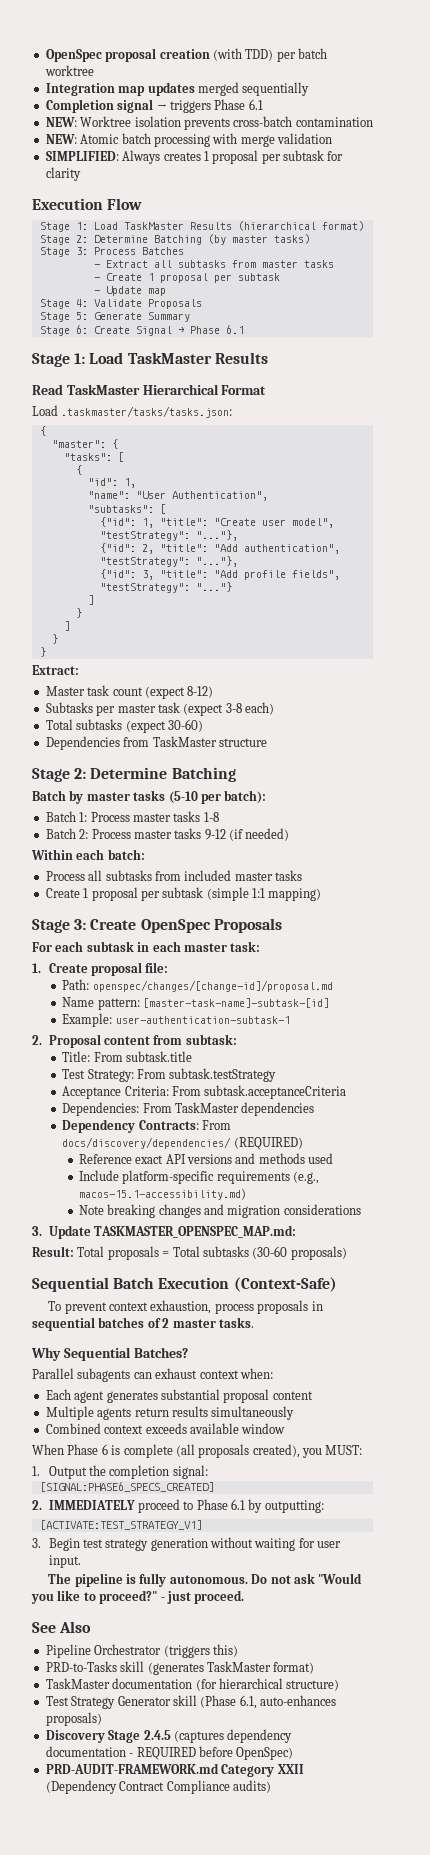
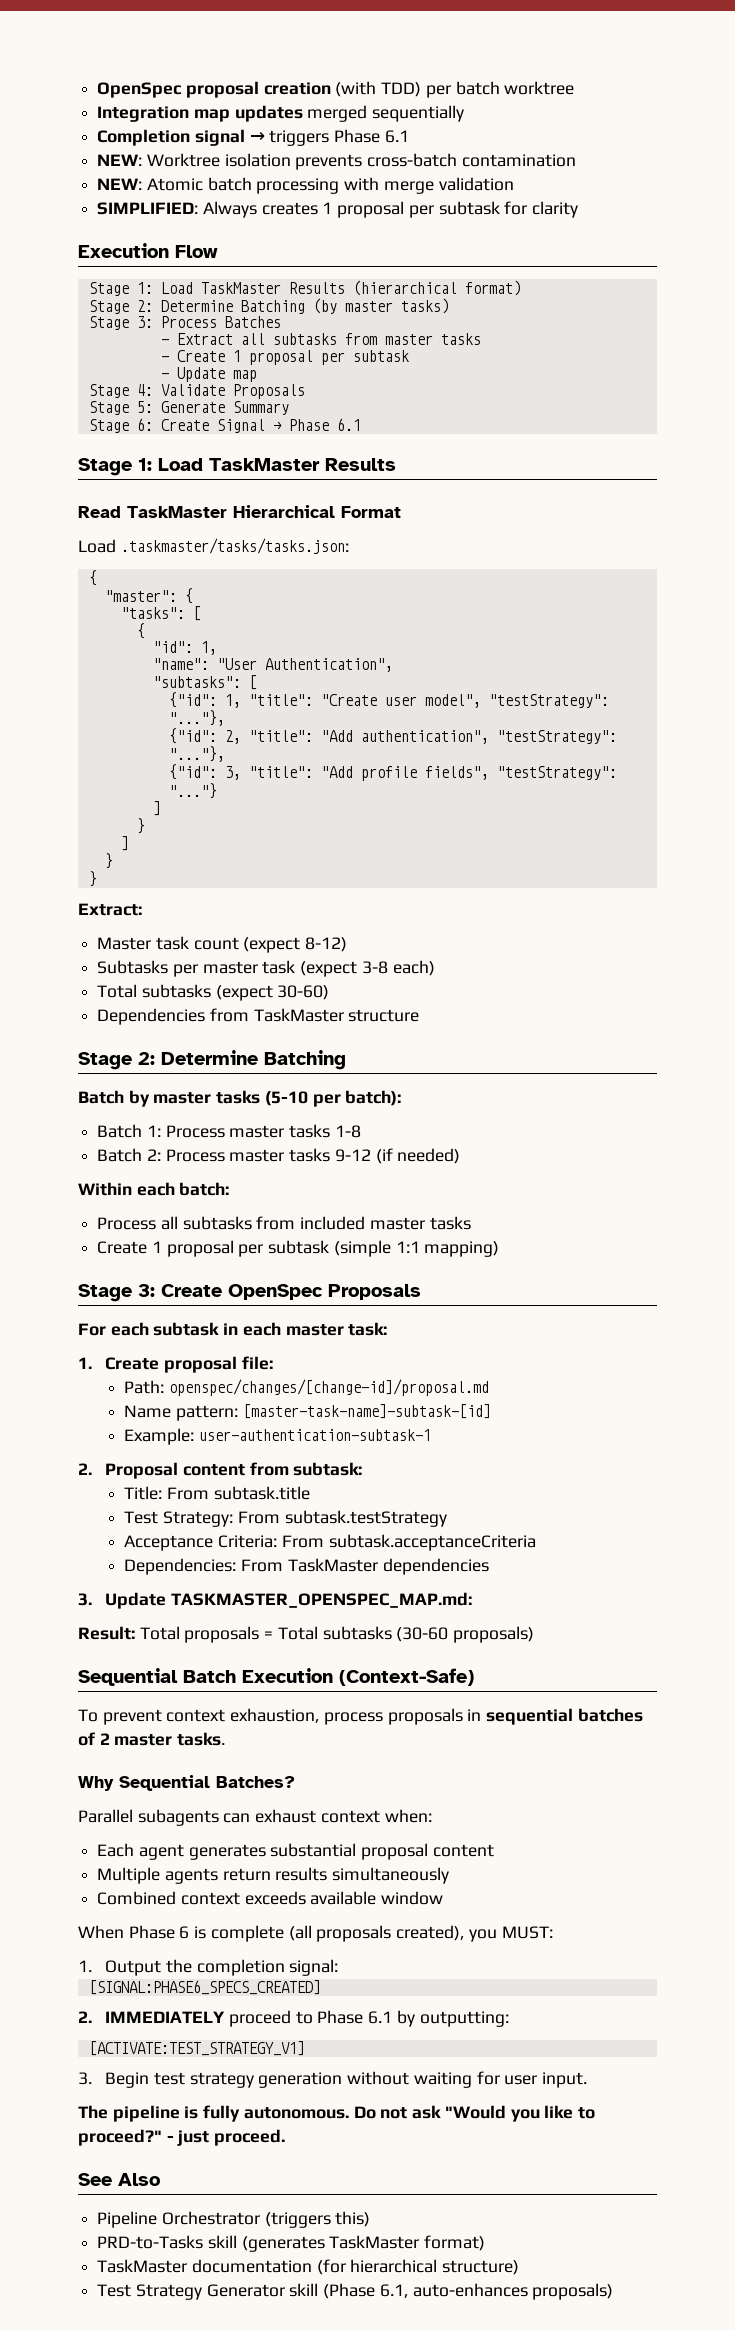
[62,1119,232,1133] [62,1137,303,1150] [78,1153,334,1164] [78,1170,319,1184] [78,1188,246,1200] [78,1204,361,1218] // Dependency Contracts: From docs/discovery/dependencies/ (REQUIRED) // Reference exact API versions and methods used // Include platform-specific requirements (e.g., macos-15.1-accessibility.md) // Note breaking changes and migration considerations -> (489, 1566) none
[45,1729,293,1743] [45,1746,294,1760] [45,1763,304,1777] [45,1780,271,1794] // Discovery Stage 2.4.5 (captures dependency documentation - REQUIRED before OpenSpec) // PRD-AUDIT-FRAMEWORK.md Category XXII (Dependency Contract Compliance audits) -> (614, 2291) none

